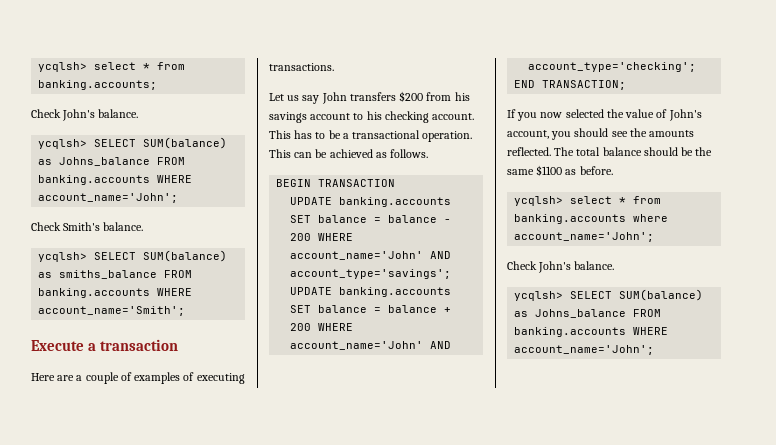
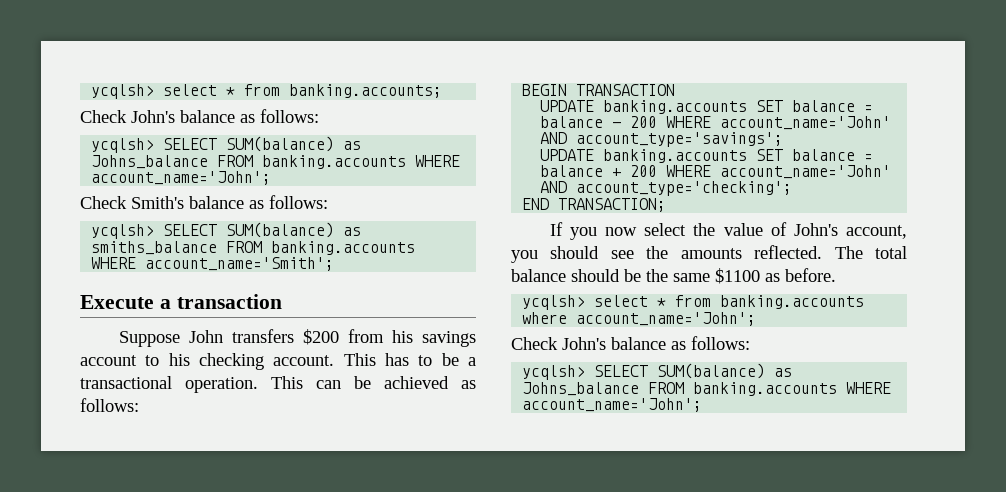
[98,109,139,118] balance. -> [180,109,319,123] balance as follows:
[103,222,144,231] balance. -> [189,195,328,209] balance as follows:
[31,372,245,384] [269,63,334,71] [269,93,320,104] Here are a couple of examples of executing transactions. // Let us say -> [118,331,180,347] Suppose
[390,149,429,158] follows. -> [80,398,139,412] follows:
[565,109,604,118] selected -> [644,223,687,236] select
[574,261,615,270] balance. -> [611,336,750,350] balance as follows:

